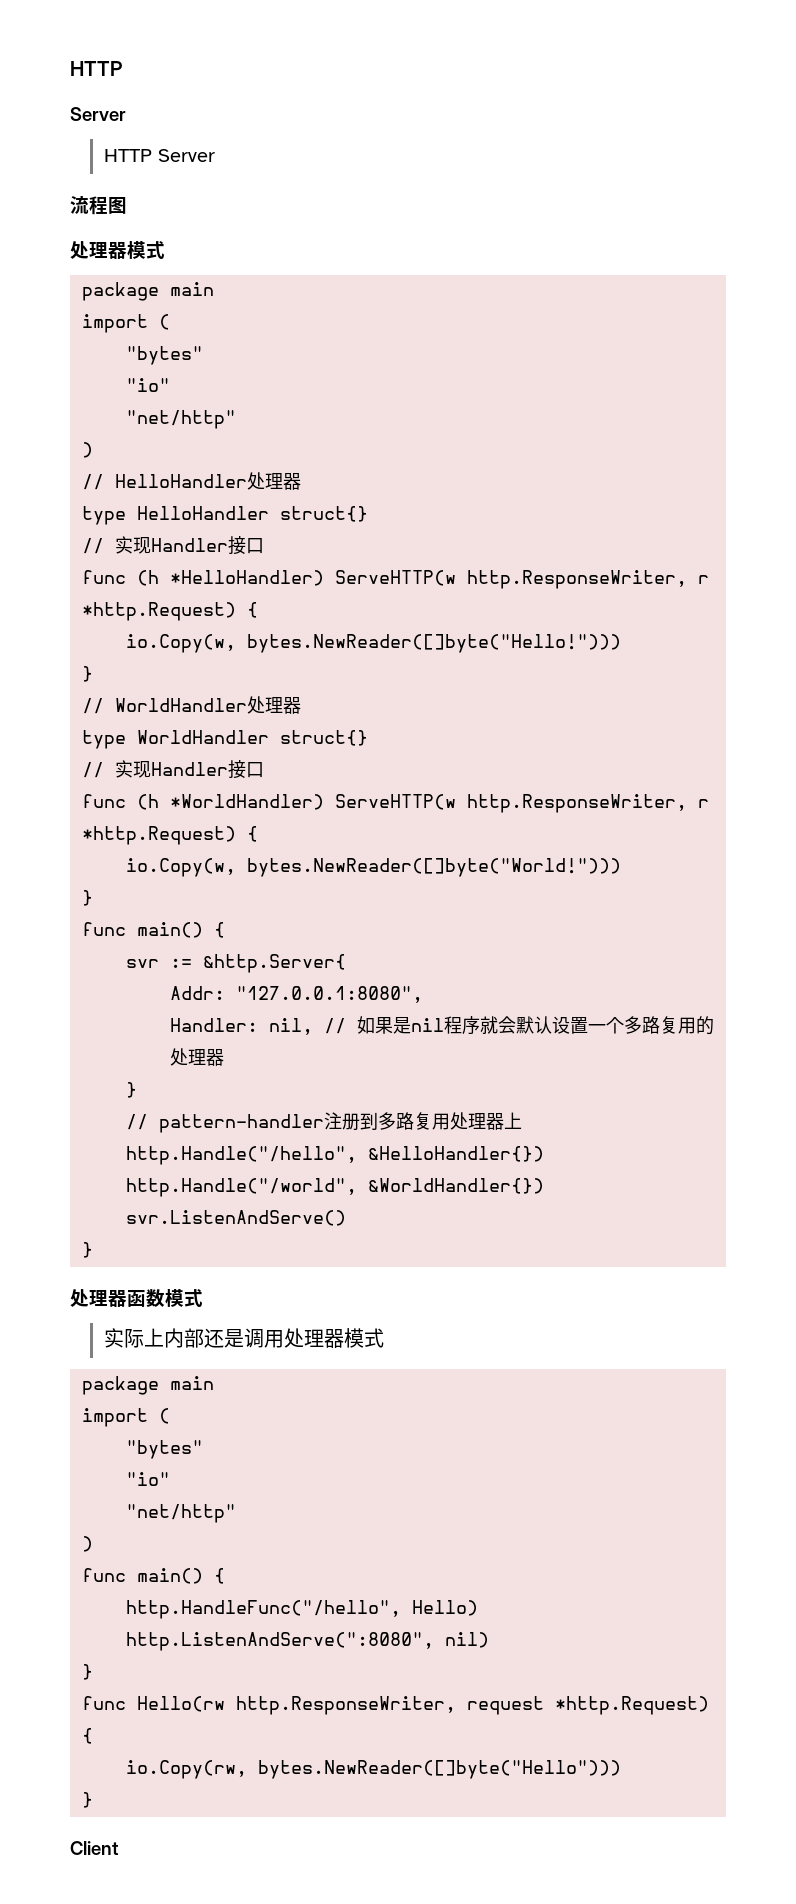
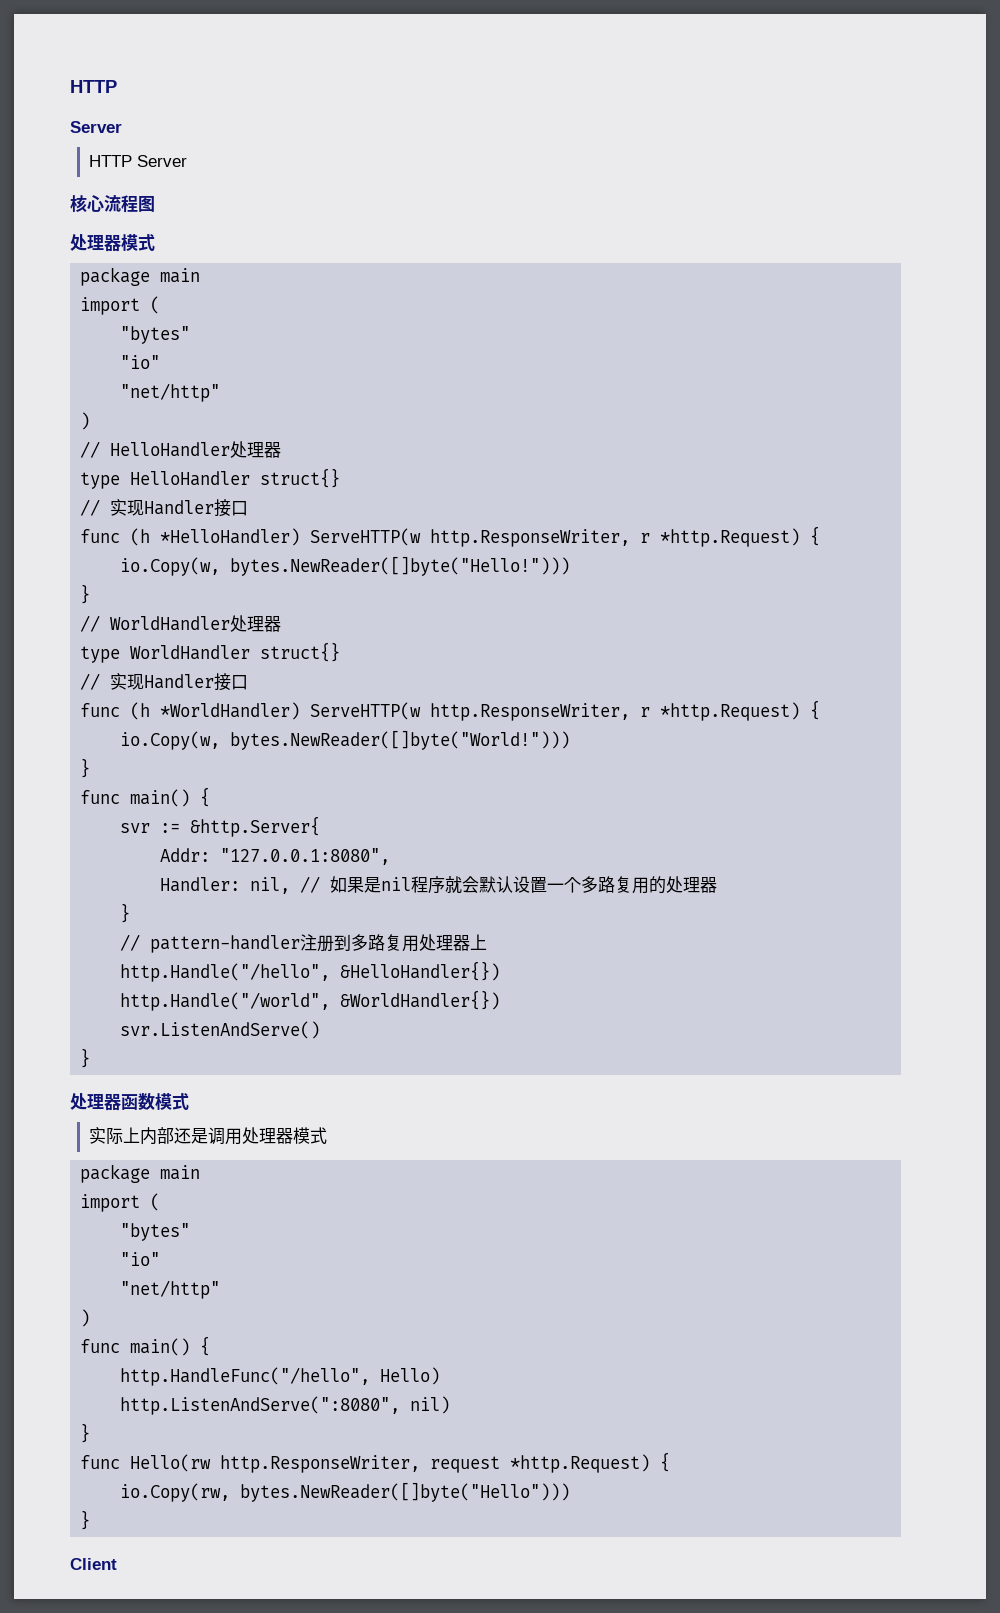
(215, 155) none -> [70,195,104,213] 核心

